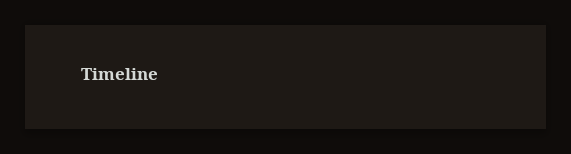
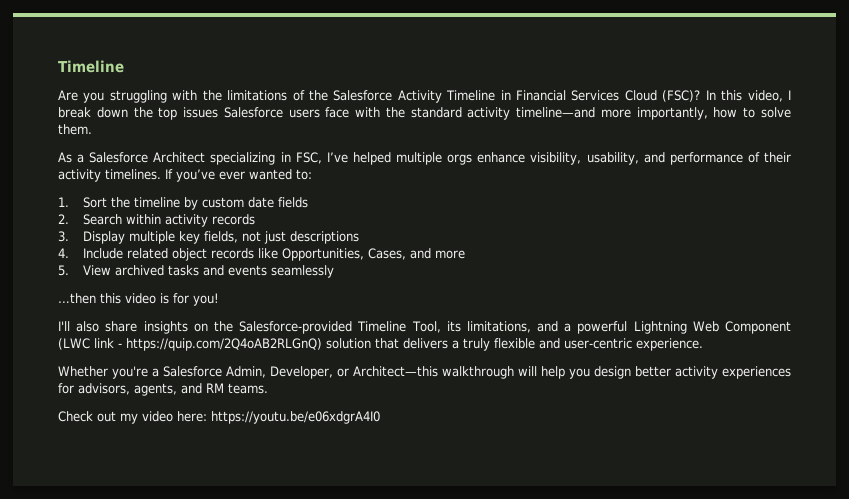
[81,68,158,80] Timeline -> [58,60,124,73] [58,90,792,103] [58,107,791,120] [58,124,92,135] [58,152,792,165] [58,169,312,182] [58,197,309,210] [58,214,256,227] [58,231,360,244] [58,248,466,261] [58,265,335,278] [58,293,219,306] [58,321,791,334] [58,338,703,351] [58,366,791,379] [58,383,268,396] [58,411,380,424] Timeline // Are you struggling with the limitations of the Salesforce Activity Timeline in Financial Services Cloud (FSC)? In this video, I break down the top issues Salesforce users face with the standard activity timeline—and more importantly, how to solve them. // As a Salesforce Architect specializing in FSC, I’ve helped multiple orgs enhance visibility, usability, and performance of their activity timelines. If you’ve ever wanted to: // 1. Sort the timeline by custom date fields // 2. Search within activity records // 3. Display multiple key fields, not just descriptions // 4. Include related object records like Opportunities, Cases, and more // 5. View archived tasks and events seamlessly // …then this video is for you! // I'll also share insights on the Salesforce-provided Timeline Tool, its limitations, and a powerful Lightning Web Component (LWC link - https://quip.com/2Q4oAB2RLGnQ) solution that delivers a truly flexible and user-centric experience. // Whether you're a Salesforce Admin, Developer, or Architect—this walkthrough will help you design better activity experiences for advisors, agents, and RM teams. // Check out my video here: https://youtu.be/e06xdgrA4I0

